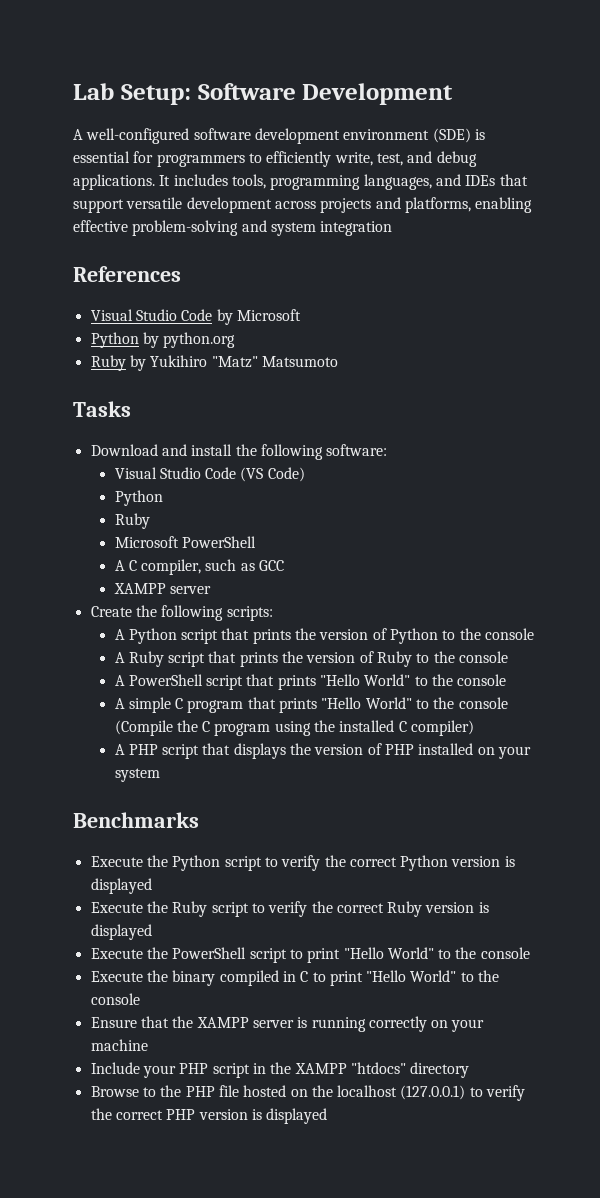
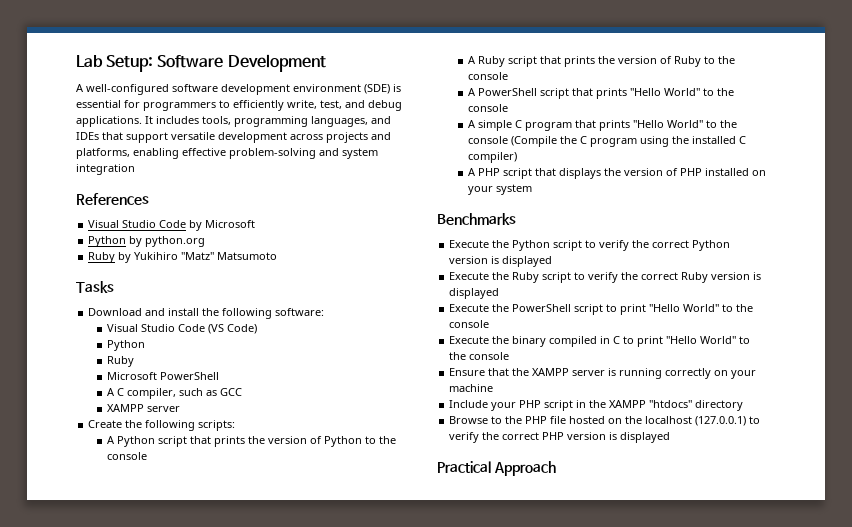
(328, 1116) none -> [437,461,556,476] // Practical Approach

